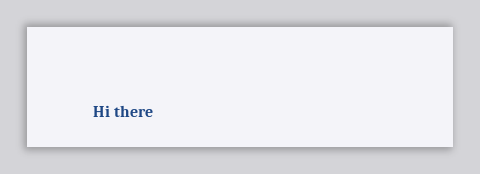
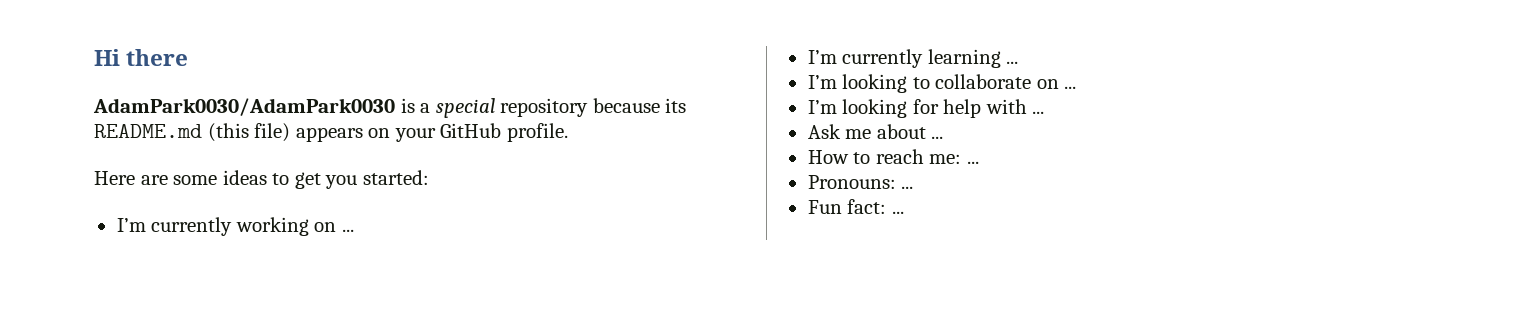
(154, 111) none -> [93,98,687,118] [94,123,568,142] [94,170,429,189] [116,217,354,236] [807,49,1019,68] [807,74,1077,93] [807,99,1045,118] [807,124,944,139] [807,149,979,164] [807,175,914,189] [807,199,904,214] // AdamPark0030/AdamPark0030 is a special repository because its README.md (this file) appears on your GitHub profile. // Here are some ideas to get you started: // I’m currently working on ... // I’m currently learning ... // I’m looking to collaborate on ... // I’m looking for help with ... // Ask me about ... // How to reach me: ... // Pronouns: ... // Fun fact: ...

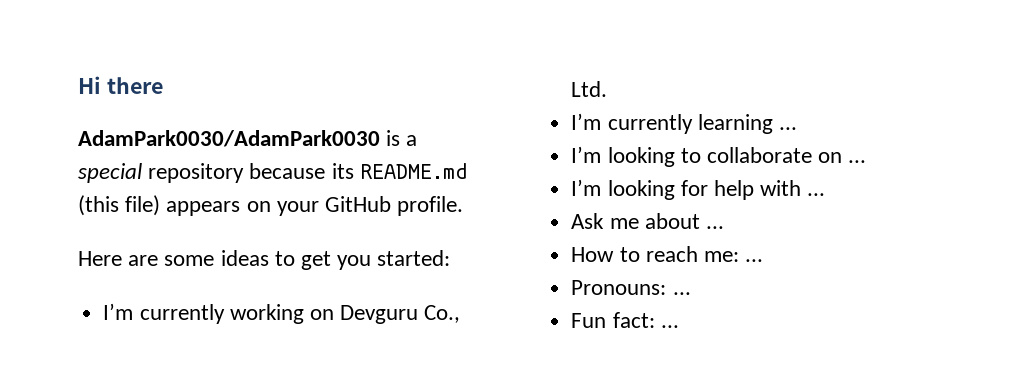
[341,229,354,232] ... -> [340,305,461,324] [571,81,608,97] Devguru Co., Ltd.

